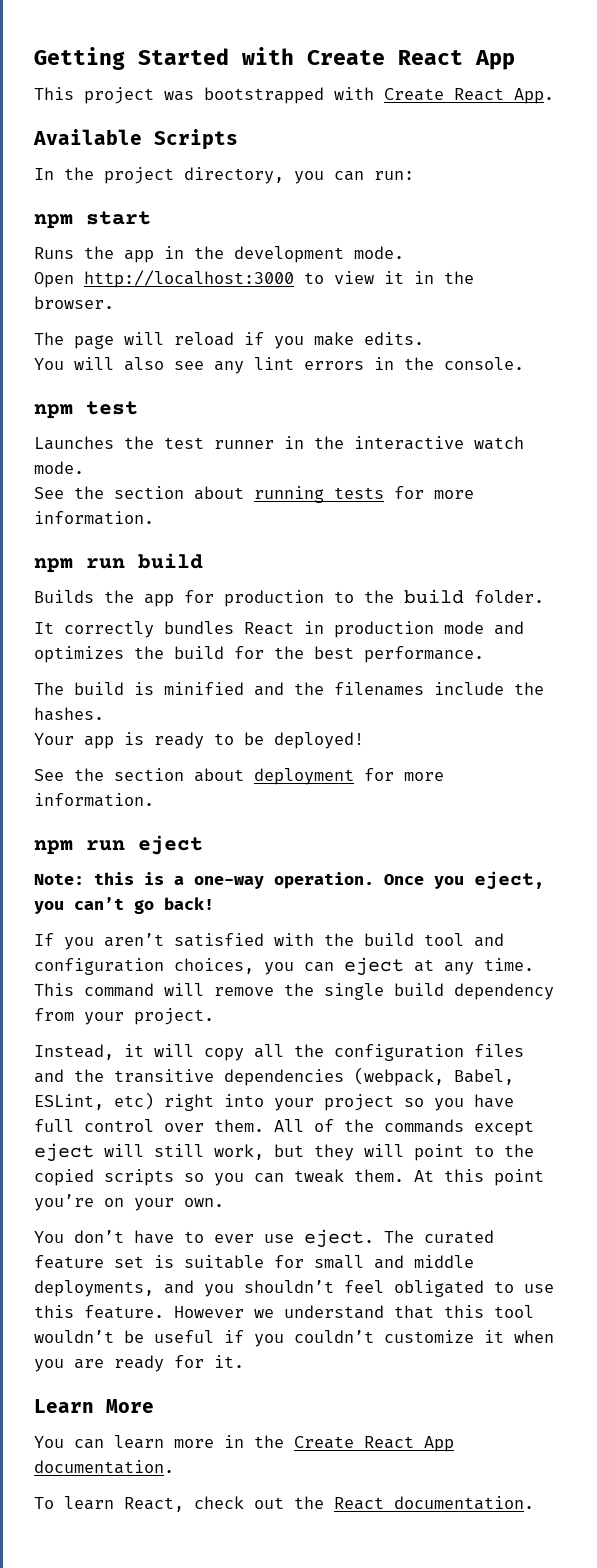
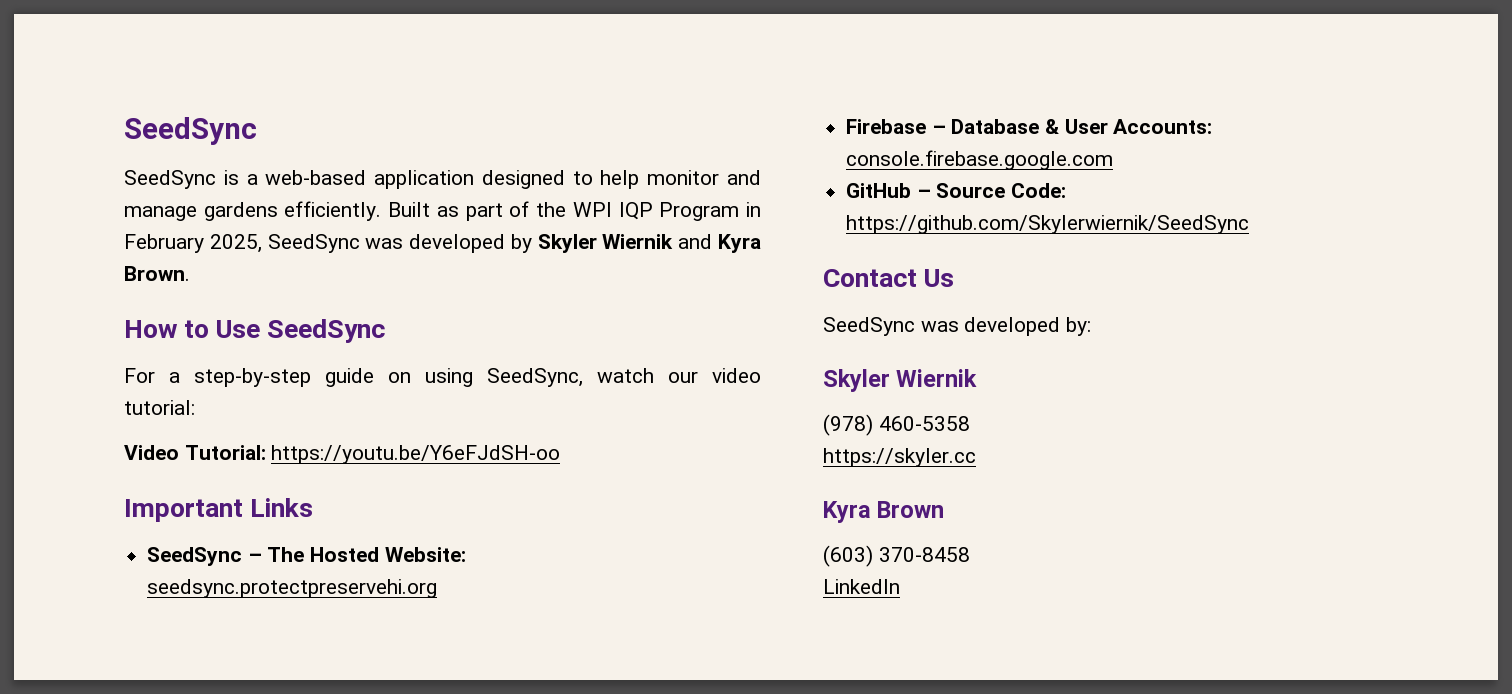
[34,47,515,70] [34,87,554,104] [33,129,238,150] [34,167,414,184] [34,211,151,229] [34,246,404,263] [34,270,474,288] [34,296,114,309] [34,332,424,349] [34,357,524,374] [34,401,138,419] [34,436,524,450] [34,461,84,474] [34,486,474,503] [34,511,154,525] [34,553,203,573] [34,589,544,607] [34,621,524,638] [34,646,484,663] [34,682,544,696] [34,707,104,721] [34,732,364,749] [34,768,444,785] [34,793,154,807] [34,835,203,855] [34,871,544,890] [34,897,214,914] [34,933,504,950] [34,957,534,976] [34,983,554,1000] [34,1008,214,1025] [34,1044,524,1061] [34,1067,514,1086] [34,1092,514,1111] [34,1119,534,1136] [34,1143,534,1162] [34,1169,544,1186] [34,1194,224,1211] [34,1229,494,1248] [34,1255,474,1269] [34,1280,554,1297] [34,1305,534,1319] [34,1330,554,1347] [34,1355,244,1372] [34,1399,154,1413] [34,1435,454,1452] [34,1460,174,1474] [34,1496,534,1512] Getting Started with Create React App // This project was bootstrapped with Create React App. // Available Scripts // In the project directory, you can run: // npm start // Runs the app in the development mode. // Open http://localhost:3000 to view it in the browser. // The page will reload if you make edits. // You will also see any lint errors in the console. // npm test // Launches the test runner in the interactive watch mode. // See the section about running tests for more information. // npm run build // Builds the app for production to the build folder. // It correctly bundles React in production mode and optimizes the build for the best performance. // The build is minified and the filenames include the hashes. // Your app is ready to be deployed! // See the section about deployment for more information. // npm run eject // Note: this is a one-way operation. Once you eject, you can’t go back! // If you aren’t satisfied with the build tool and configuration choices, you can eject at any time. This command will remove the single build dependency from your project. // Instead, it will copy all the configuration files and the transitive dependencies (webpack, Babel, ESLint, etc) right into your project so you have full control over them. All of the commands except eject will still work, but they will point to the copied scripts so you can tweak them. At this point you’re on your own. // You don’t have to ever use eject. The curated feature set is suitable for small and middle deployments, and you shouldn’t feel obligated to use this feature. However we understand that this tool wouldn’t be useful if you couldn’t customize it when you are ready for it. // Learn More // You can learn more in the Create React App documentation. // To learn React, check out the React documentation. -> [124,117,257,145] [124,170,761,189] [124,201,762,221] [124,234,761,253] [124,266,190,281] [124,319,386,343] [124,368,761,387] [124,400,195,415] [124,445,561,464] [124,498,314,522] [147,547,466,566] [147,579,438,598] [846,119,1213,134] [846,150,1114,170] [846,183,1067,198] [846,215,1250,234] [823,269,955,287] [823,317,1092,336] [823,369,978,392] [823,414,970,436] [823,448,976,467] [823,501,945,523] [823,545,970,567] [823,579,900,594] SeedSync // SeedSync is a web-based application designed to help monitor and manage gardens efficiently. Built as part of the WPI IQP Program in February 2025, SeedSync was developed by Skyler Wiernik and Kyra Brown. // How to Use SeedSync // For a step-by-step guide on using SeedSync, watch our video tutorial: // Video Tutorial: https://youtu.be/Y6eFJdSH-oo // Important Links // SeedSync – The Hosted Website: seedsync.protectpreservehi.org // Firebase – Database & User Accounts: console.firebase.google.com // GitHub – Source Code: https://github.com/Skylerwiernik/SeedSync // Contact Us // SeedSync was developed by: // Skyler Wiernik // (978) 460-5358 // https://skyler.cc // Kyra Brown // (603) 370-8458 // LinkedIn

